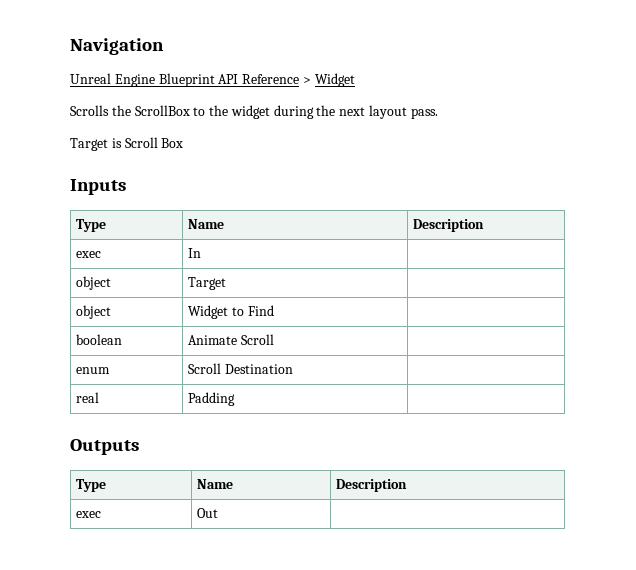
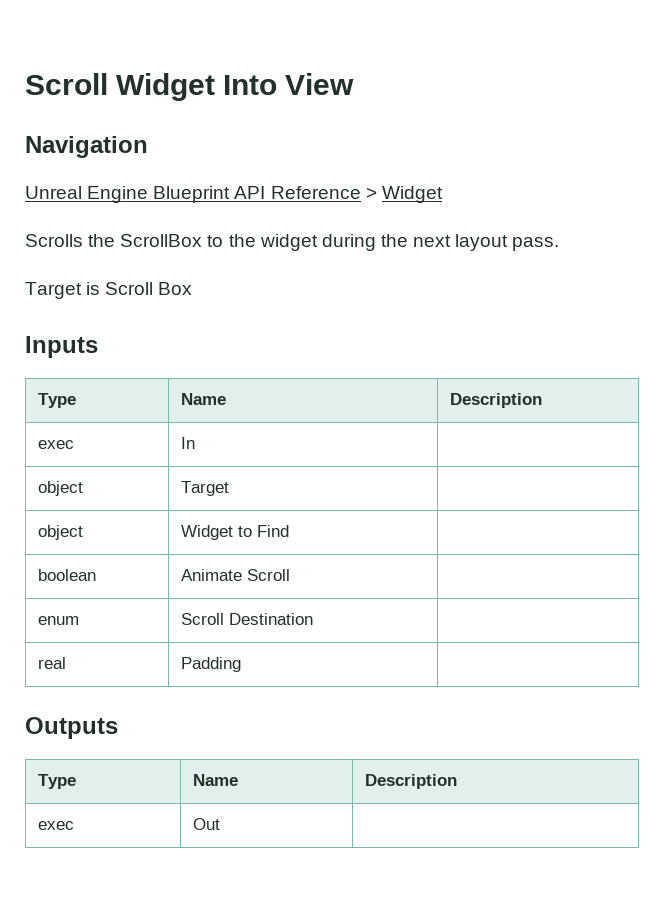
(70, 46) none -> [25,73,355,101] Scroll Widget Into View //

